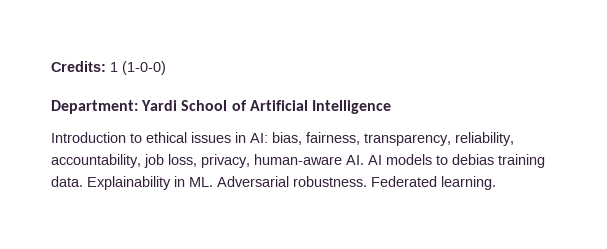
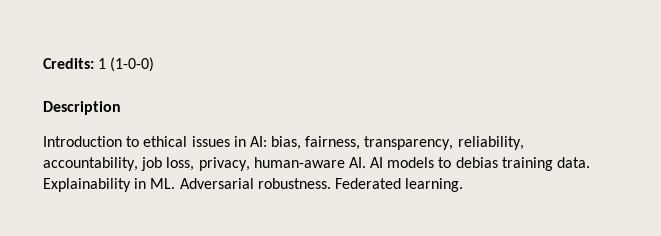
[51,100,391,114] Department: Yardi School of Artificial Intelligence -> [43,101,121,115] Description

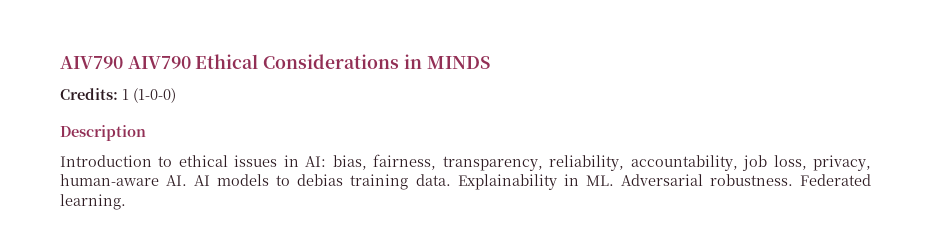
(43, 63) none -> [60,54,490,69] AIV790 AIV790 Ethical Considerations in MINDS //

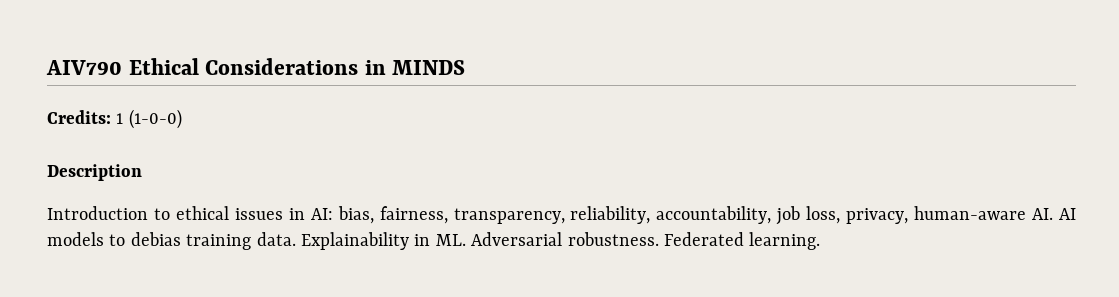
[60,56,191,69] AIV790 AIV790 -> [46,60,122,75] AIV790

